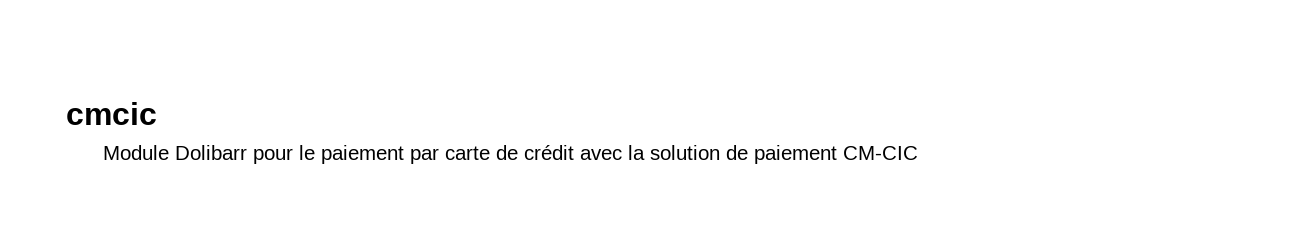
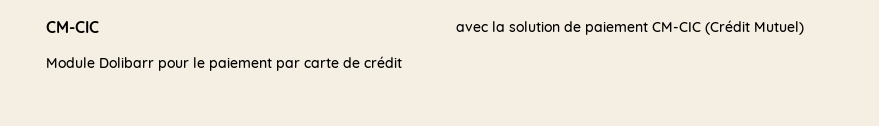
[66,102,157,125] cmcic -> [46,21,99,33] CM-CIC
(919, 153) none -> [705,20,804,35] (Crédit Mutuel)

